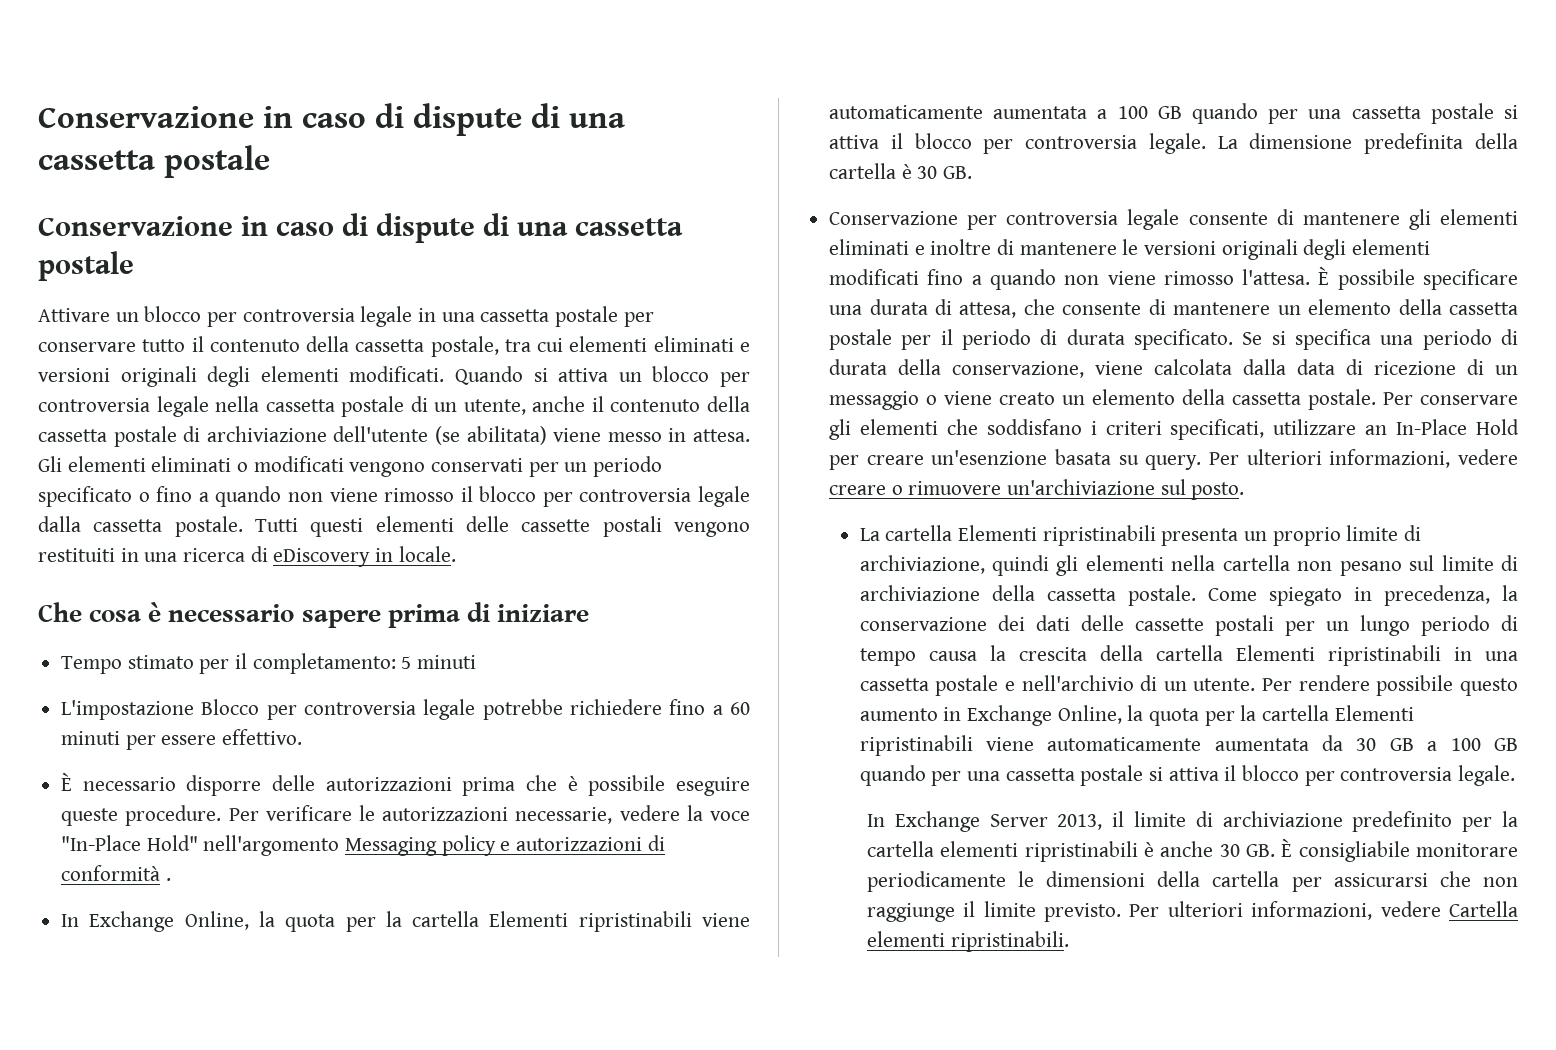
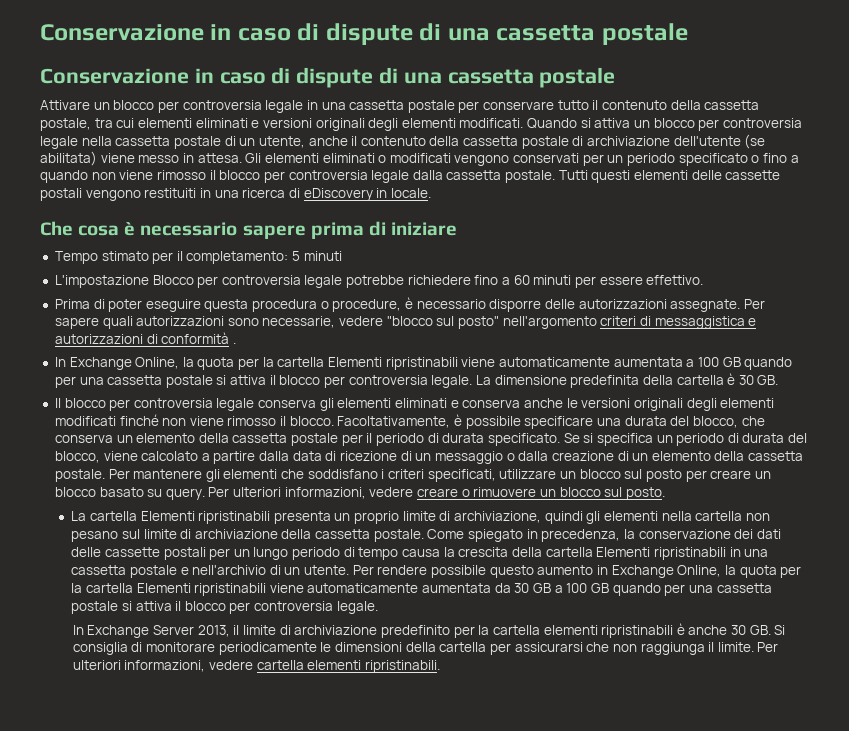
[61,772,751,796] [61,805,750,826] [61,835,496,856] È necessario disporre delle autorizzazioni prima che è possibile eseguire queste procedure. Per verificare le autorizzazioni necessarie, vedere la voce "In-Place Hold" nell'argomento Messaging policy -> [54,297,765,312] [54,316,745,329] Prima di poter eseguire questa procedura o procedure, è necessario disporre delle autorizzazioni assegnate. Per sapere quali autorizzazioni sono necessarie, vedere "blocco sul posto" nell'argomento criteri di messaggistica
[829,209,1400,230] Conservazione per controversia legale consente di mantenere -> [54,398,317,411] Il blocco per controversia legale conserva
[930,239,1117,255] inoltre di mantenere -> [462,398,563,408] conserva anche
[927,266,1518,290] [829,299,1271,318] fino a quando non viene rimosso l'attesa. È possibile specificare una durata di attesa, che consente di mantenere -> [119,414,765,429] [54,434,113,443] finché non viene rimosso il blocco. Facoltativamente, è possibile specificare una durata del blocco, che conserva
[1380,329,1518,350] [829,359,1233,378] una periodo di durata della conservazione, viene calcolata -> [656,433,808,446] [54,451,256,464] un periodo di durata del blocco, viene calcolato a partire
[944,391,1056,405] viene creato -> [518,451,629,461] dalla creazione di
[1420,395,1518,405] conservare -> [133,469,203,479] mantenere
[1365,419,1519,435] [829,449,1112,470] an In-Place Hold per creare un'esenzione basata -> [559,469,771,482] [54,487,144,497] un blocco sul posto per creare un blocco basato
[1007,479,1156,495] un'archiviazione -> [539,487,601,497] un blocco
[1281,838,1410,862] È consigliabile -> [774,625,786,635] [72,642,143,655] Si consiglia di
[866,901,1518,922] raggiunge il limite previsto. Per ulteriori informazioni, vedere Cartella -> [640,642,779,655] [72,660,304,672] raggiunga il limite. Per ulteriori informazioni, vedere cartella

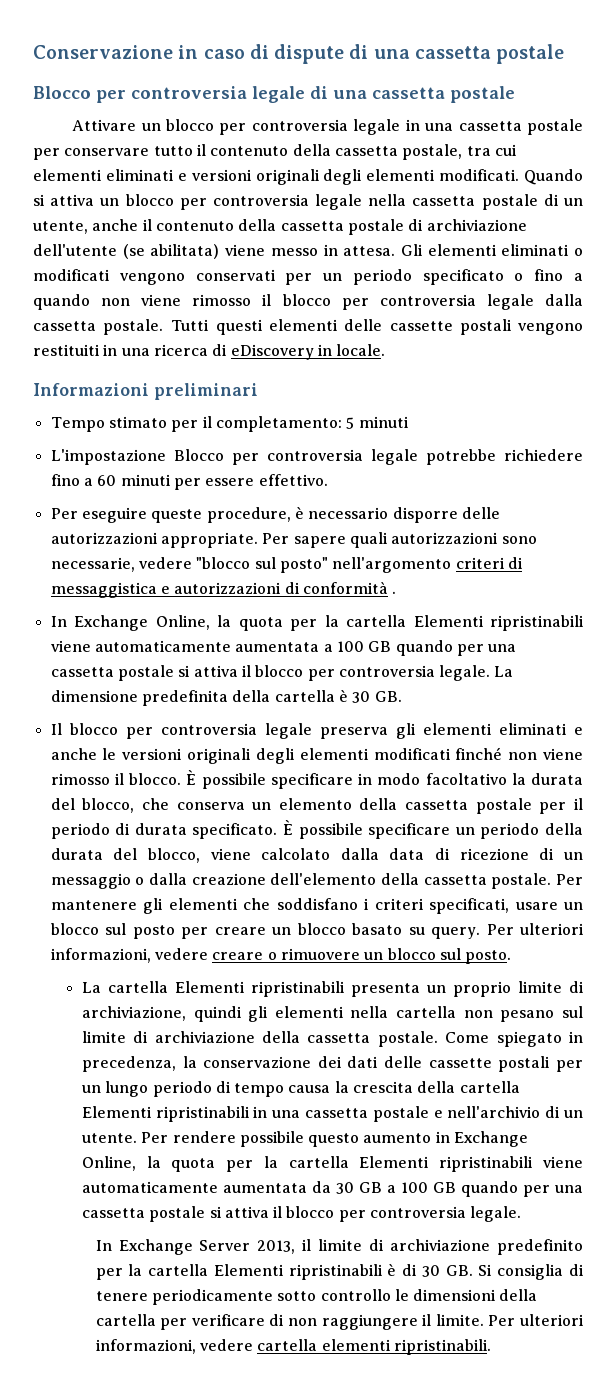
[40,23,688,45] [40,67,374,88] Conservazione in caso di dispute di una cassetta postale // Conservazione in caso di dispute -> [33,44,565,64] [33,86,305,103] Conservazione in caso di dispute di una cassetta postale // Blocco per controversia legale
[40,221,457,239] Che cosa è necessario sapere prima di iniziare -> [33,383,258,400] Informazioni preliminari
[54,299,329,312] Prima di poter eseguire questa procedura o -> [50,507,203,523] Per eseguire queste
[670,299,741,312] assegnate. -> [160,532,258,548] appropriate.
[258,399,317,408] conserva -> [319,727,388,739] preserva
[462,399,521,408] conserva -> (583, 731) none
[337,414,621,429] Facoltativamente, è possibile specificare una -> [186,770,526,789] È possibile specificare in modo facoltativo la
[563,433,739,446] Se si specifica un periodo di -> [283,820,584,839] È possibile specificare un periodo della
[201,451,256,464] a partire -> (331, 854) none
[617,451,711,461] di un elemento -> [270,873,377,885] dell'elemento
[499,469,557,479] utilizzare -> [515,902,558,910] usare
[543,625,598,635] elementi -> [213,1264,284,1276] Elementi
[688,625,728,635] anche -> [402,1264,418,1276] di
[146,642,317,655] monitorare periodicamente -> [95,1289,391,1305] tenere periodicamente sotto controllo
[514,642,705,655] assicurarsi che non raggiunga -> [191,1314,418,1330] verificare di non raggiungere

